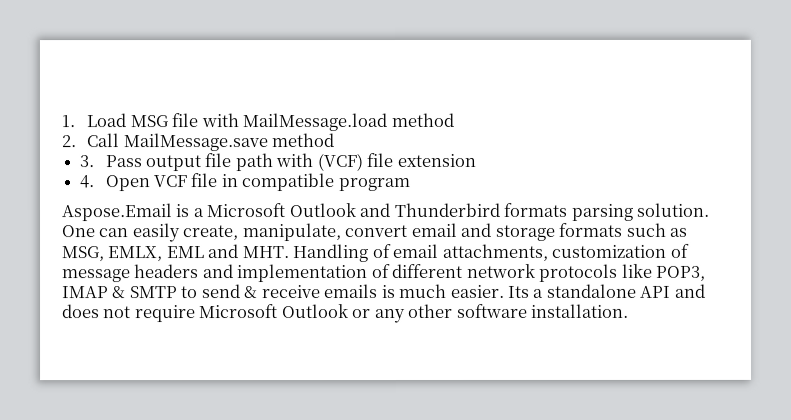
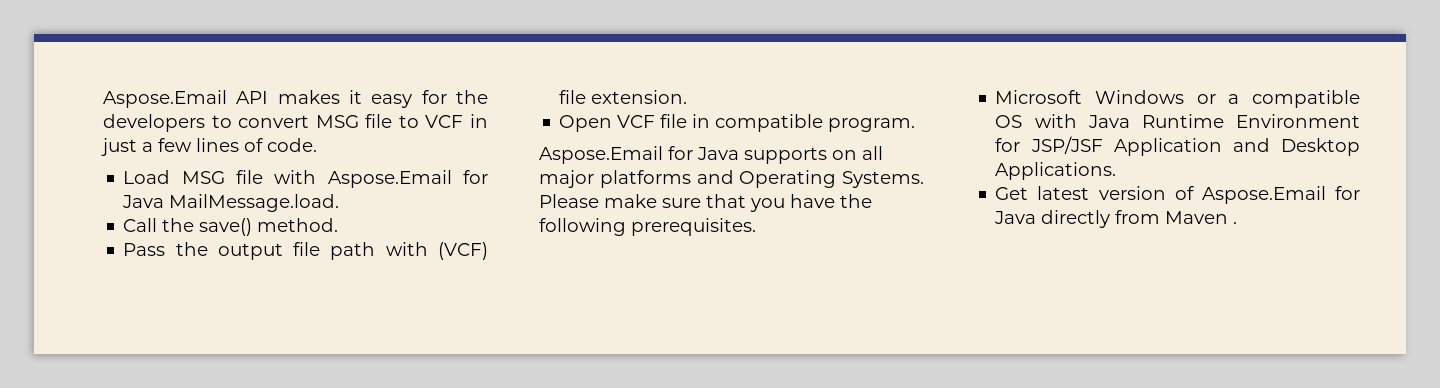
[61,112,454,132] [61,133,335,152] [79,155,142,168] 1. Load MSG file with MailMessage.load method // 2. Call MailMessage.save method // 3. Pass -> [103,90,488,108] [103,114,488,132] [101,138,317,156] [123,170,488,188] [122,194,340,212] [123,218,339,236] [123,242,208,256] Aspose.Email API makes it easy for the developers to convert MSG file to VCF in just a few lines of code. // Load MSG file with Aspose.Email for Java MailMessage.load. // Call the save() method. // Pass the
[396,153,476,167] [79,175,95,189] extension // 4. -> [591,90,688,104] extension. //
[337,177,410,192] [61,202,711,222] [62,222,689,243] [62,243,690,263] [62,263,707,283] [62,283,706,299] [62,303,630,324] program // Aspose.Email is a Microsoft Outlook and Thunderbird formats parsing solution. One can easily create, manipulate, convert email and storage formats such as MSG, EMLX, EML and MHT. Handling of email attachments, customization of message headers and implementation of different network protocols like POP3, IMAP & SMTP to send & receive emails is much easier. Its a standalone API and does not require Microsoft Outlook or any other software installation. -> [828,118,916,132] [539,146,883,164] [539,170,924,188] [539,194,872,212] [539,218,756,236] [995,90,1360,108] [995,114,1360,128] [995,136,1360,156] [995,162,1117,180] [995,186,1360,204] [994,210,1238,228] program. // Aspose.Email for Java supports on all major platforms and Operating Systems. Please make sure that you have the following prerequisites. // Microsoft Windows or a compatible OS with Java Runtime Environment for JSP/JSF Application and Desktop Applications. // Get latest version of Aspose.Email for Java directly from Maven .

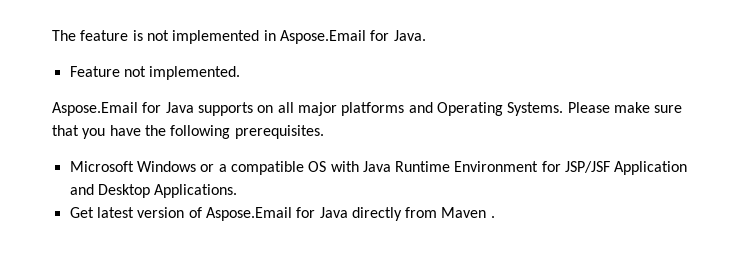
[103,90,488,108] [103,114,488,132] [101,138,317,156] [123,170,488,188] [122,194,340,212] [123,218,339,236] [123,242,488,260] [559,90,688,104] [559,114,916,132] Aspose.Email API makes it easy for the developers to convert MSG file to VCF in just a few lines of code. // Load MSG file with Aspose.Email for Java MailMessage.load. // Call the save() method. // Pass the output file path with (VCF) file extension. // Open VCF file in compatible program. -> [52,30,426,44] [69,66,241,80] The feature is not implemented in Aspose.Email for Java. // Feature not implemented.

